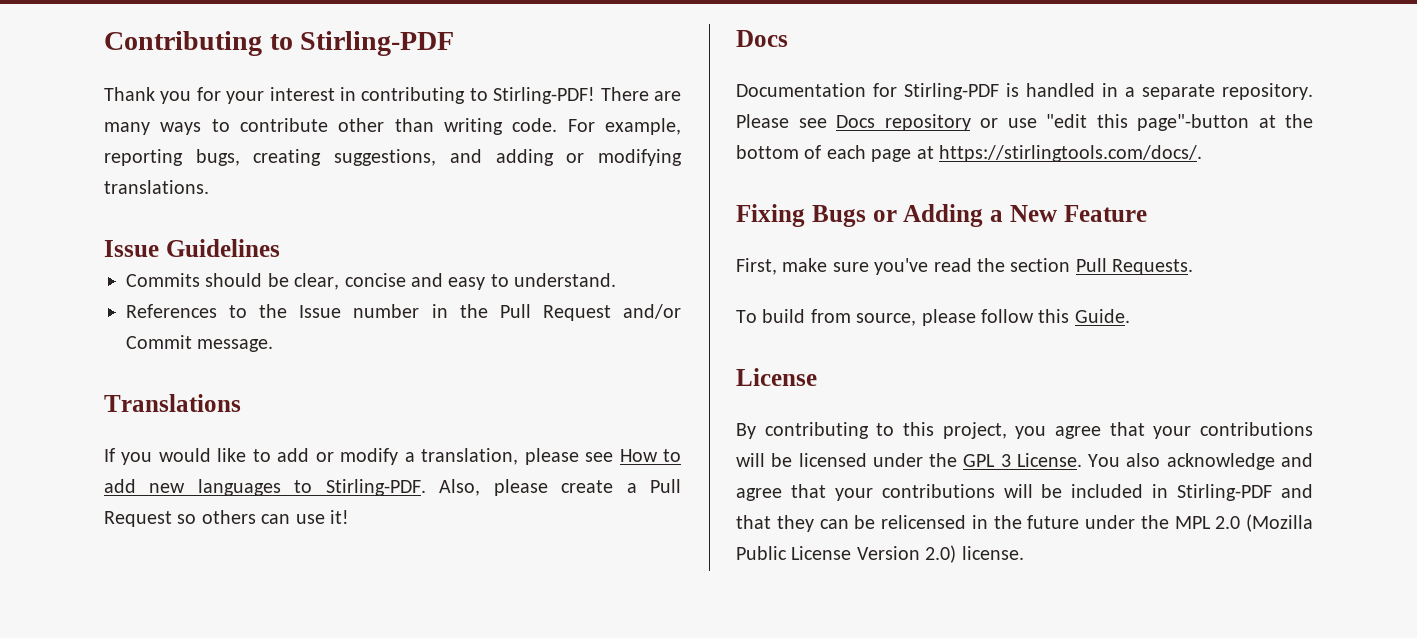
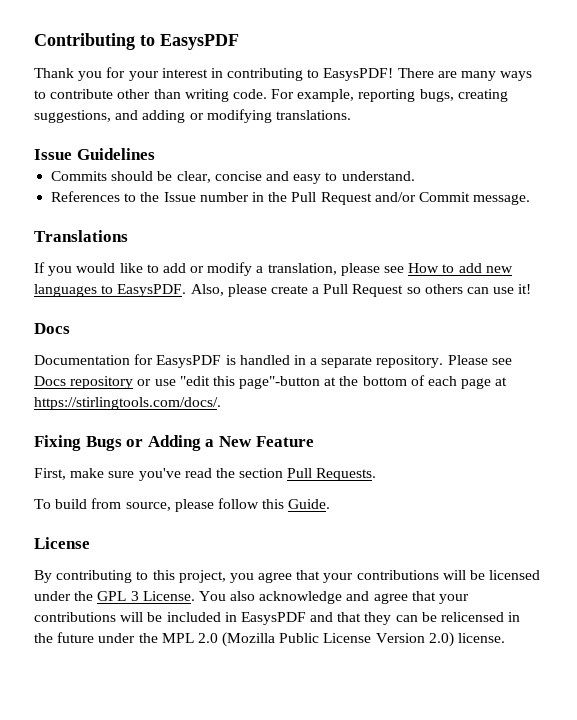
[300,31,455,56] Stirling-PDF -> [160,34,239,50] EasysPDF
[493,87,596,104] Stirling-PDF! -> [323,68,394,81] EasysPDF!
[325,479,426,496] Stirling-PDF. -> [117,284,187,297] EasysPDF.
[904,83,999,100] Stirling-PDF -> [156,355,222,368] EasysPDF
[1177,484,1273,501] Stirling-PDF -> [240,612,306,625] EasysPDF

